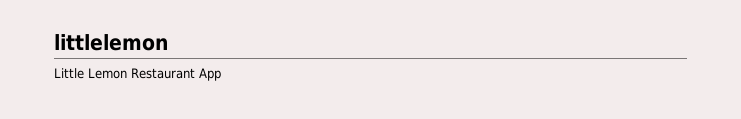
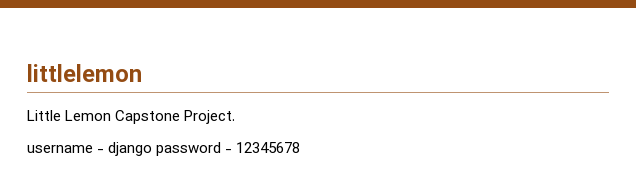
[131,68,221,81] Restaurant App -> [115,110,236,124] [27,142,301,156] Capstone Project. // username - django password - 12345678

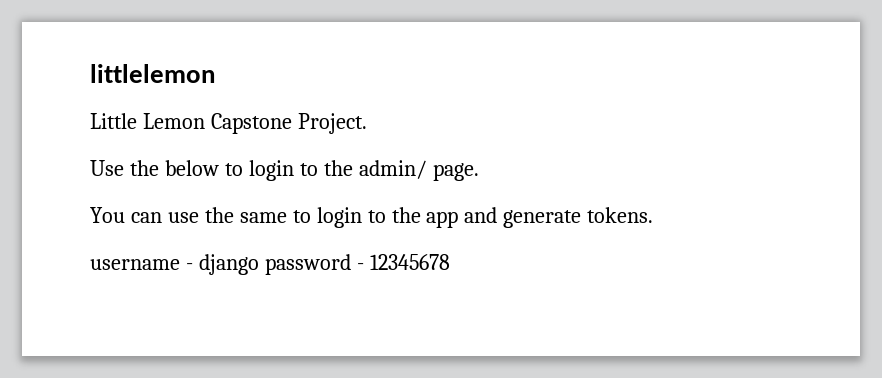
(236, 117) none -> [90,160,479,181] [90,207,654,228] // Use the below to login to the admin/ page. // You can use the same to login to the app and generate tokens.

